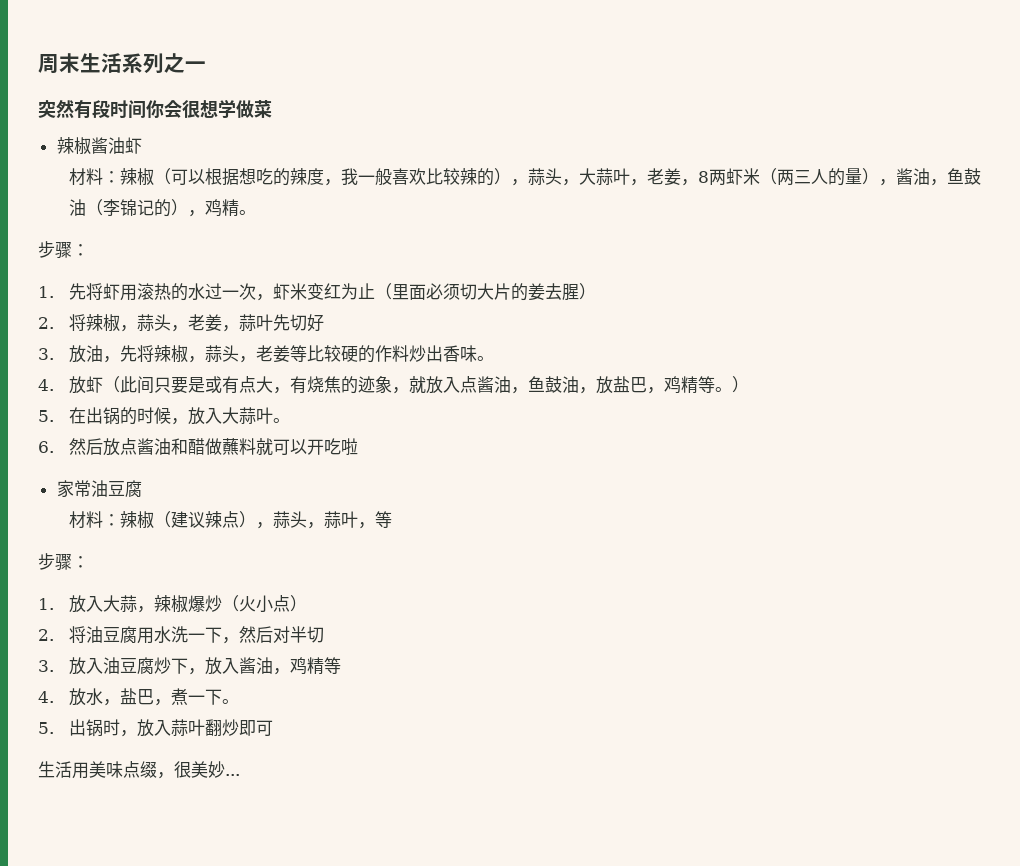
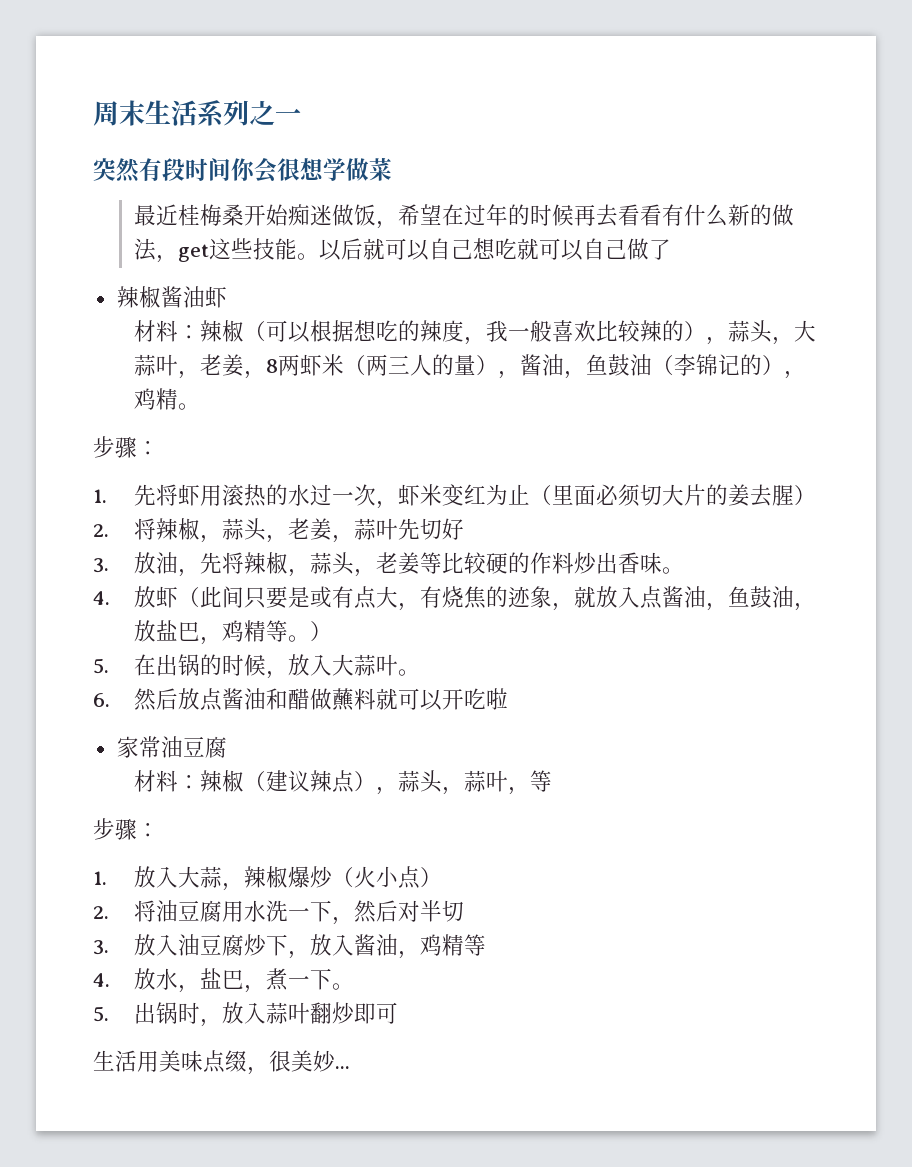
(272, 109) none -> [134,204,795,229] [134,238,672,263] // 最近桂梅桑开始痴迷做饭，希望在过年的时候再去看看有什么新的做法，get这些技能。以后就可以自己想吃就可以自己做了

